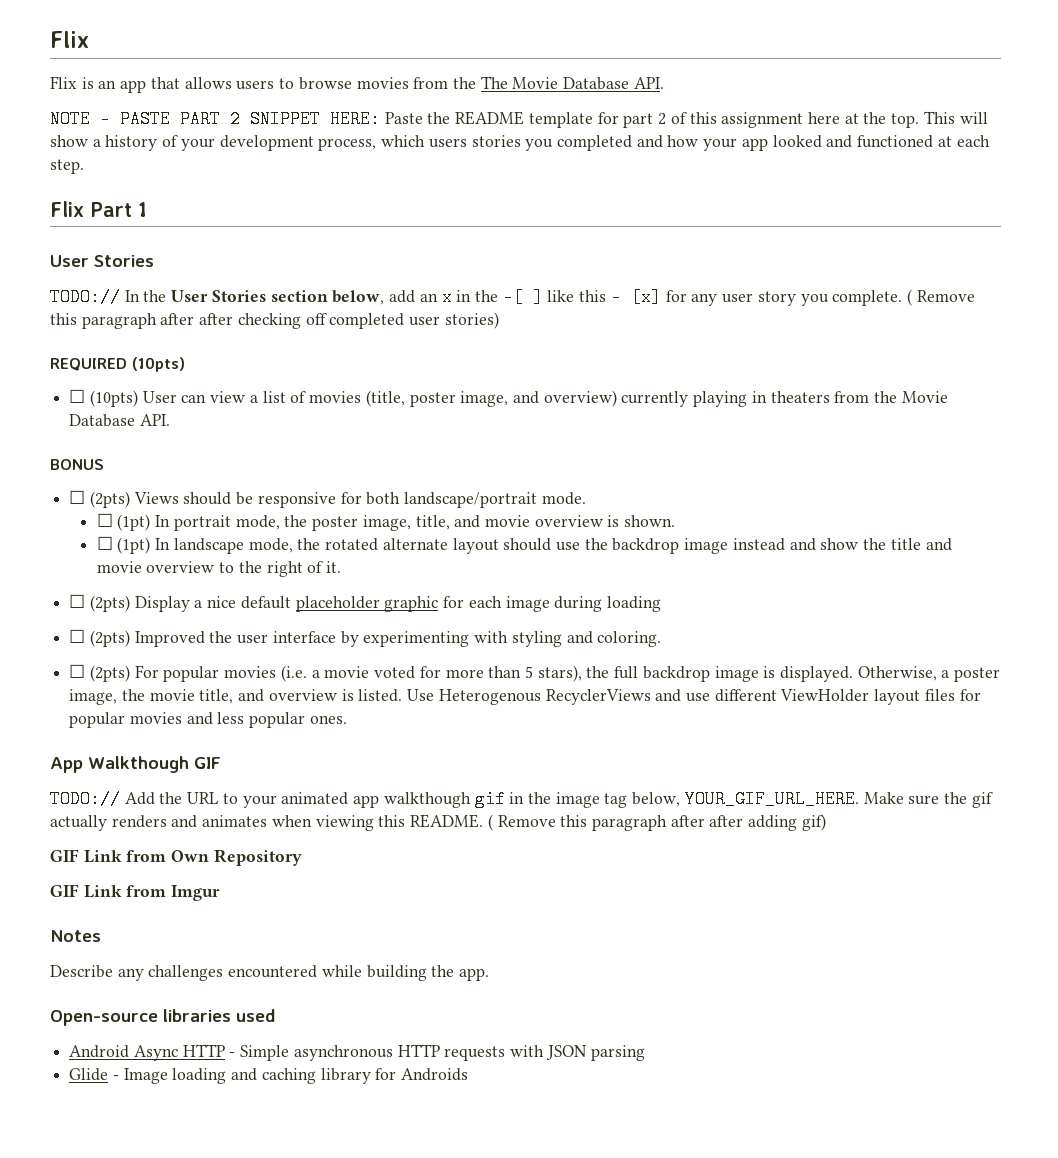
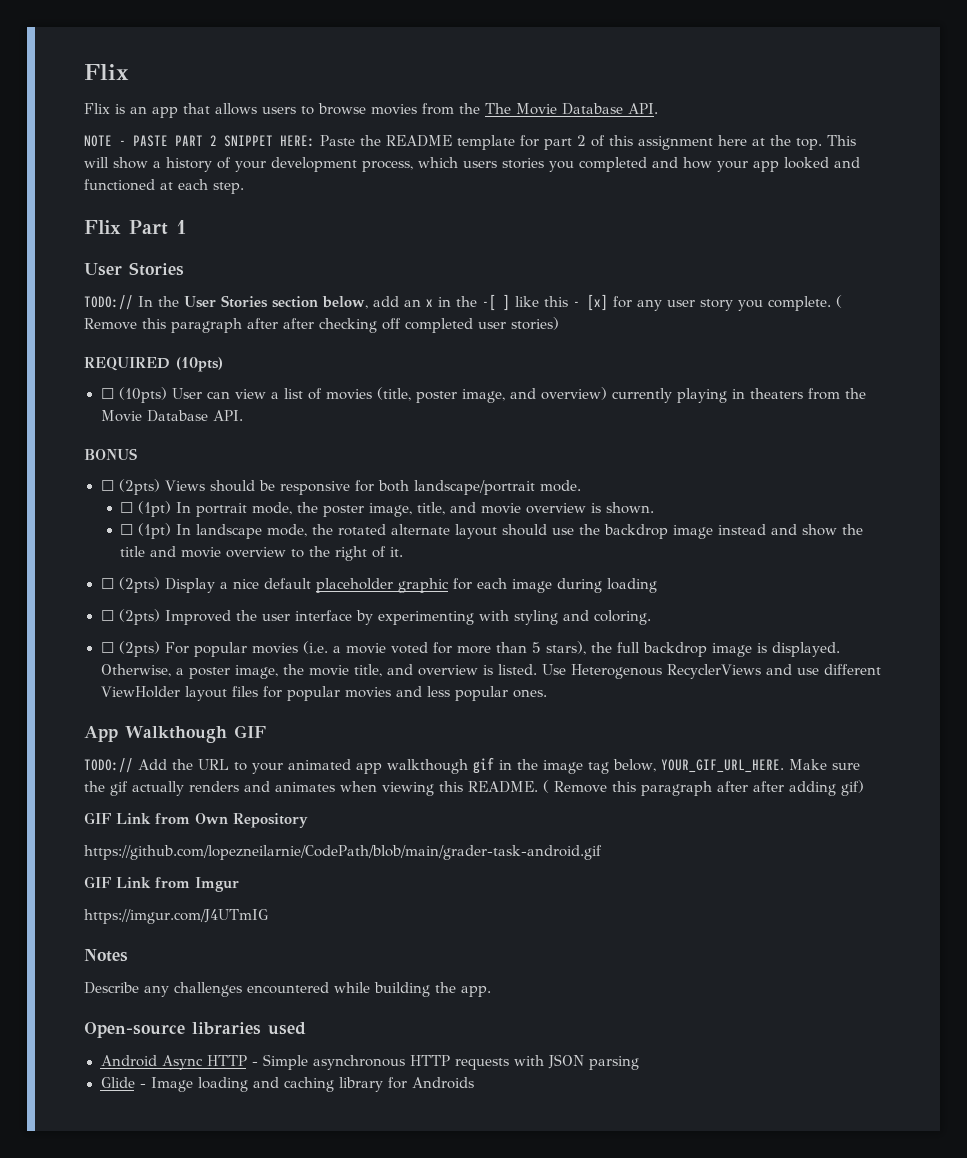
(302, 857) none -> [84,845,602,860] // https://github.com/lopezneilarnie/CodePath/blob/main/grader-task-android.gif
(221, 893) none -> [84,909,268,924] // https://imgur.com/J4UTmIG

